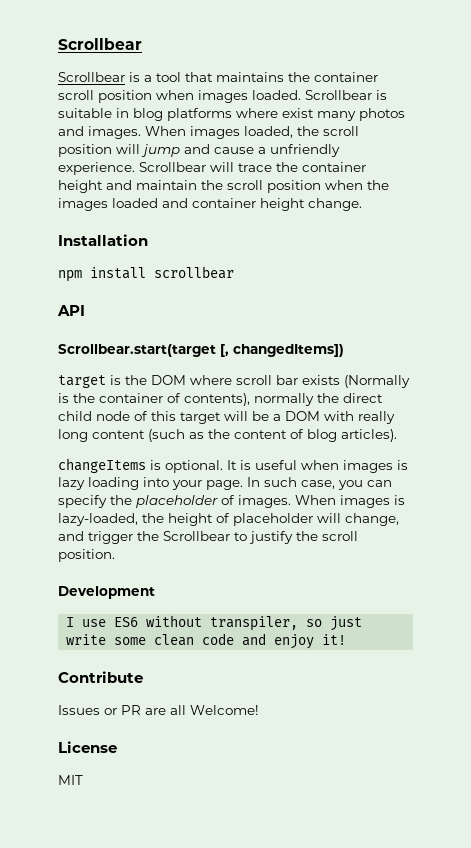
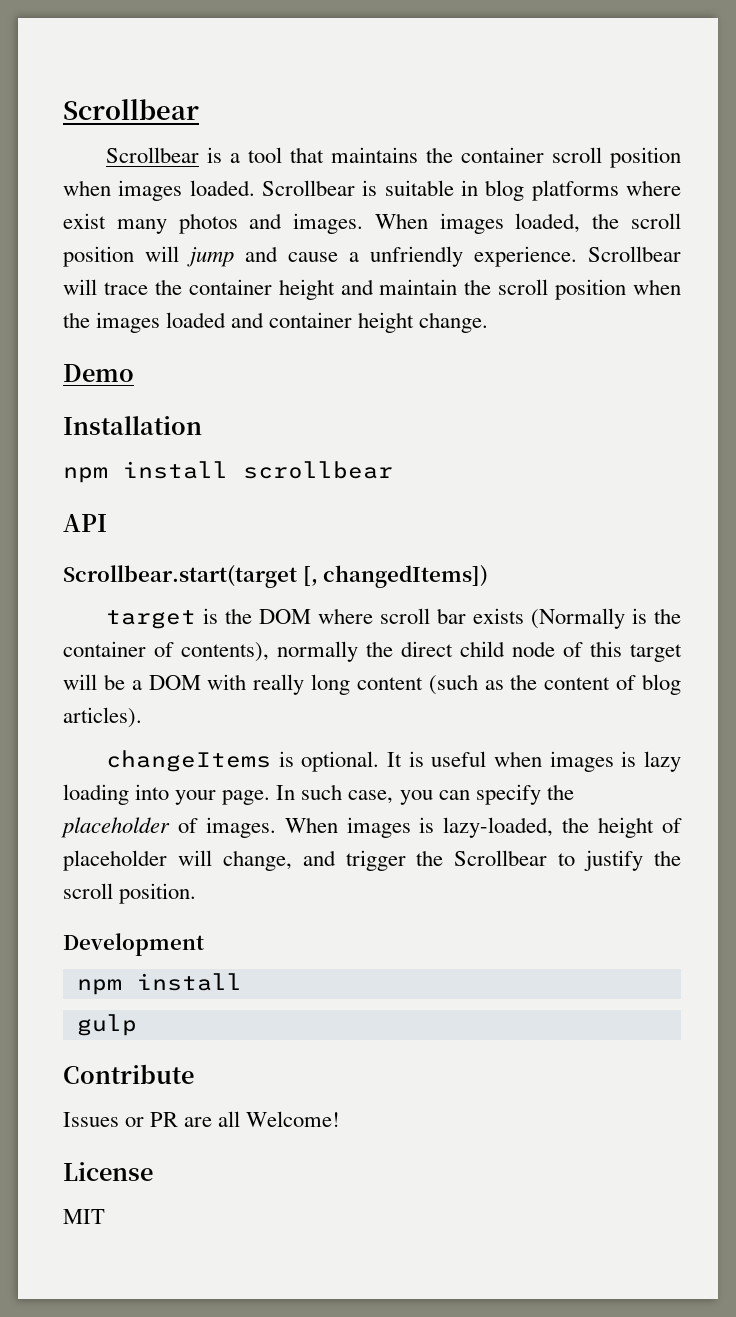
(362, 204) none -> [63,364,134,382] // Demo
[66,615,363,631] [66,633,347,649] I use ES6 without transpiler, so just write some clean code and enjoy it! -> [76,973,242,995] [76,1014,137,1036] npm install // gulp

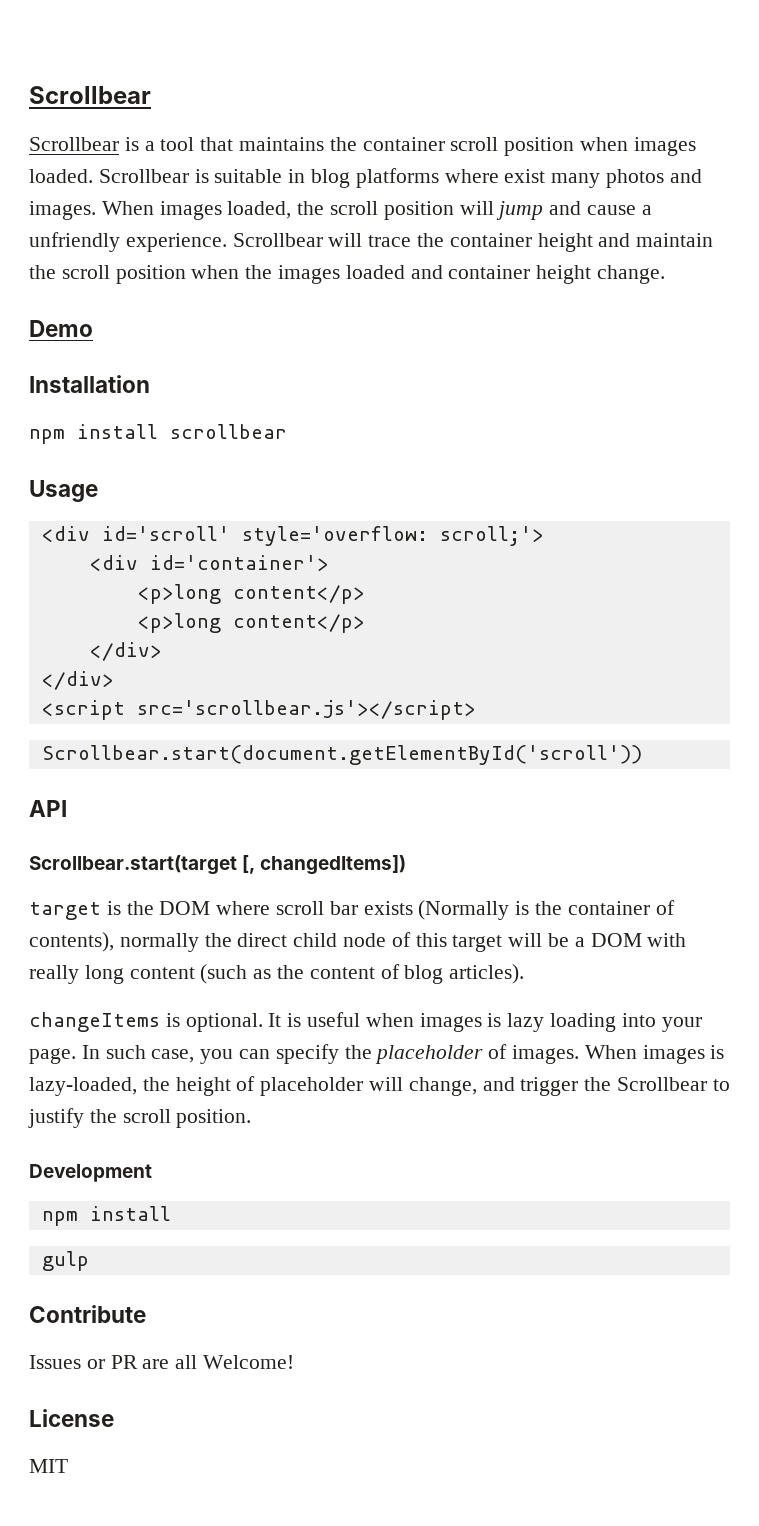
(393, 470) none -> [29,480,98,502] [41,526,544,546] [89,555,329,571] [137,584,365,604] [137,613,365,633] [89,642,162,661] [41,671,114,690] [41,700,476,720] [41,745,642,765] // Usage // <div id='scroll' style='overflow: scroll;'> // <div id='container'> // <p>long content</p> // <p>long content</p> // </div> // </div> // <script src='scrollbear.js'></script> // Scrollbear.start(document.getElementById('scroll'))

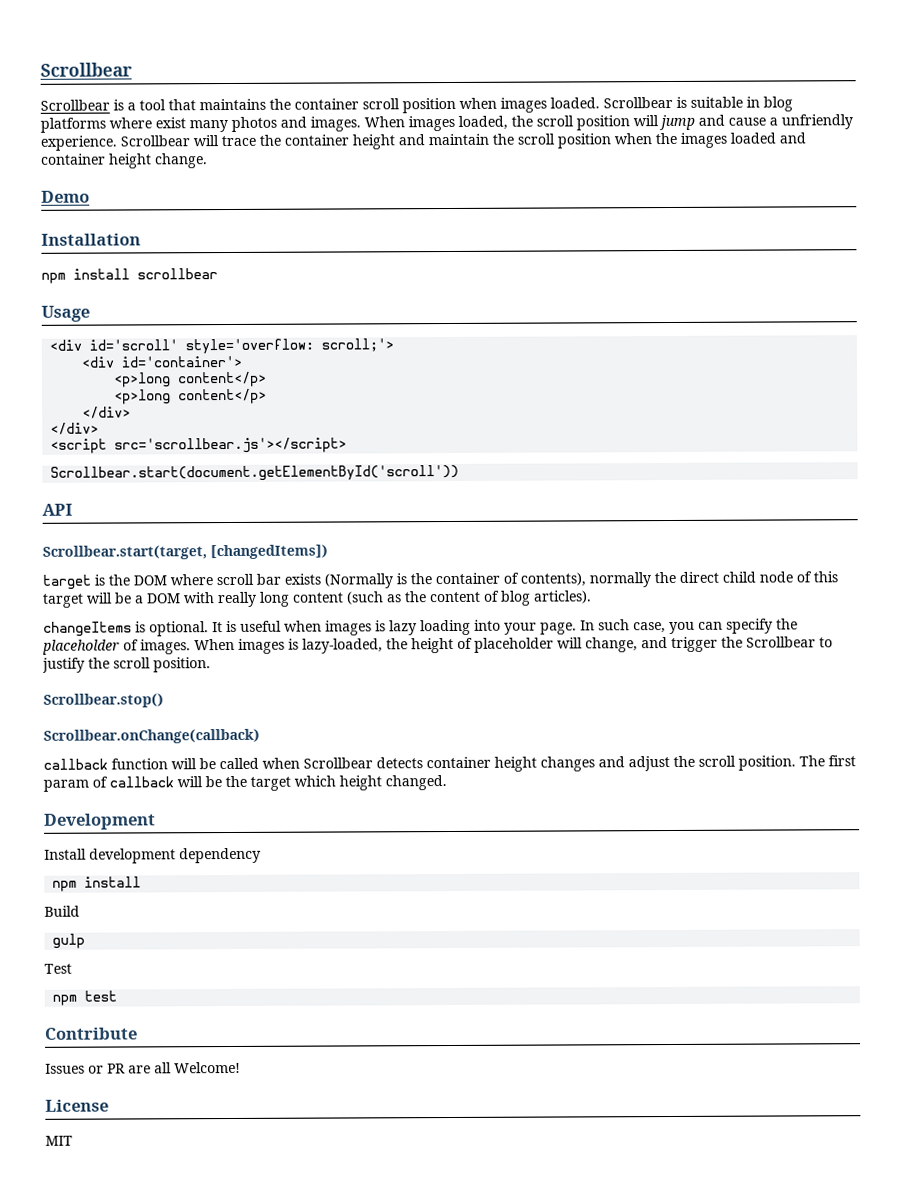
[29,855,407,875] Scrollbear.start(target [, changedItems]) -> [42,544,328,560] Scrollbear.start(target, [changedItems])
[29,1164,152,1182] [41,1206,171,1226] Development // npm install -> [43,693,164,708] [43,728,260,744] [43,755,856,772] [43,775,447,792] [43,813,156,830] [44,847,261,864] [52,876,142,892] [44,905,80,917] Scrollbear.stop() // Scrollbear.onChange(callback) // callback function will be called when Scrollbear detects container height changes and adjust the scroll position. The first param of callback will be the target which height changed. // Development // Install development dependency // npm install // Build
(89, 1261) none -> [44,963,72,974] [52,990,118,1006] // Test // npm test

